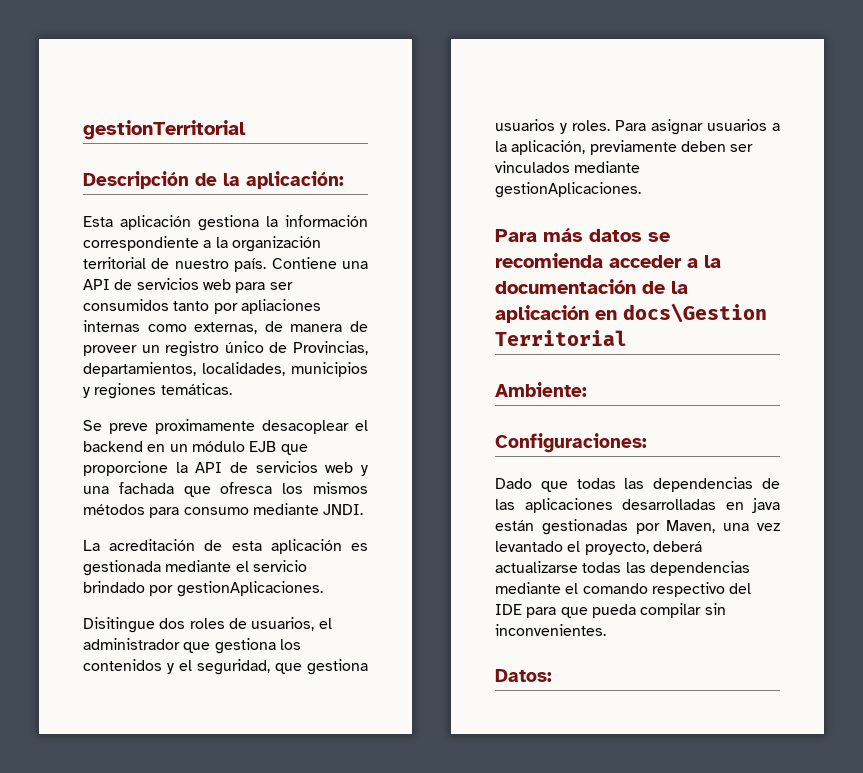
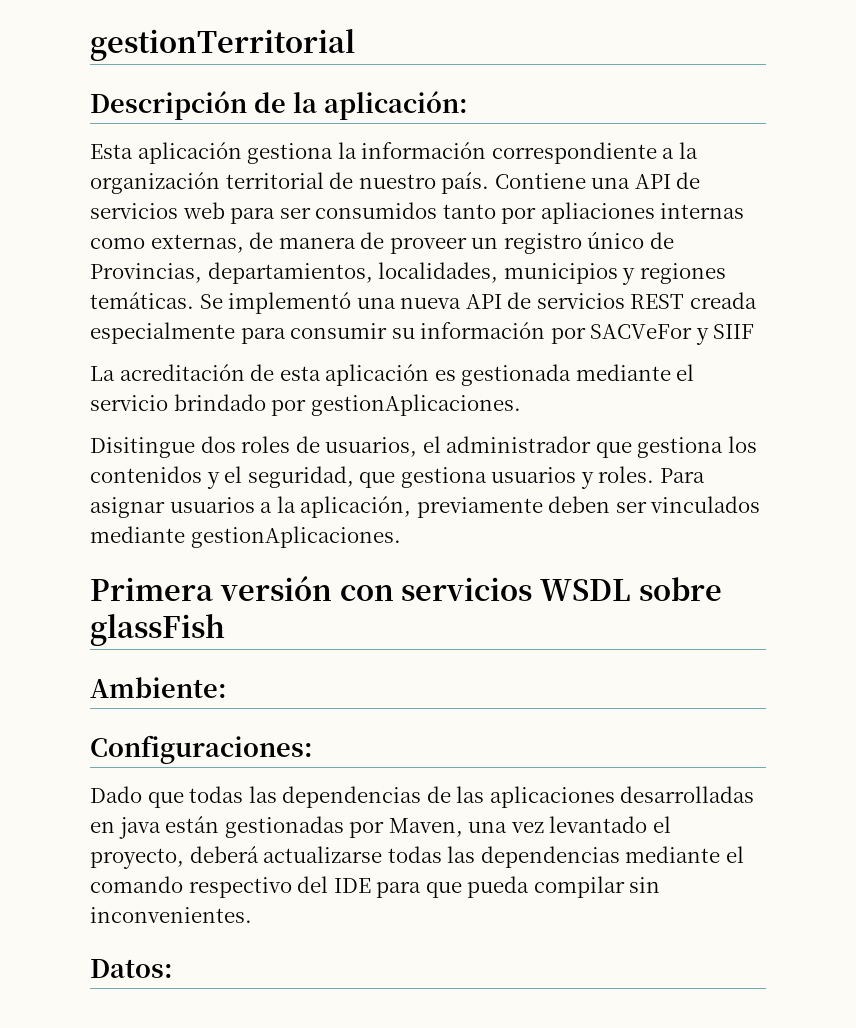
[83,419,368,434] [83,441,308,455] [83,461,368,476] [83,482,368,497] [83,503,364,518] // Se preve proximamente desacoplear el backend en un módulo EJB que proporcione la API de servicios web y una fachada que ofresca los mismos métodos para consumo mediante JNDI. -> [199,292,757,314] [90,322,755,345] Se implementó una nueva API de servicios REST creada especialmente para consumir su información por SACVeFor y SIIF
[495,228,670,242] [495,253,721,268] [495,279,688,294] [495,303,767,323] [495,330,627,346] Para más datos se recomienda acceder a la documentación de la aplicación en docs\Gestion Territorial -> [90,576,723,601] [90,614,225,646] Primera versión con servicios WSDL sobre glassFish

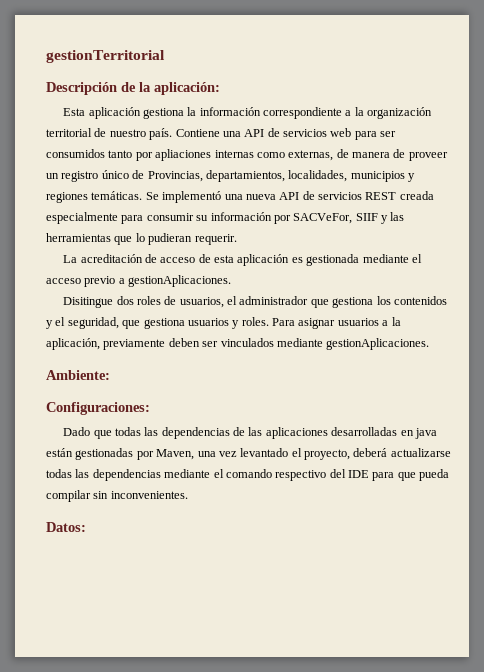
[590,324,755,345] SACVeFor y SIIF -> [293,212,405,224] [46,233,237,245] SACVeFor, SIIF y las herramientas que lo pudieran requerir.
(275, 372) none -> [160,254,211,263] acceso de
[90,394,307,416] servicio brindado por -> [46,276,125,287] acceso previo a
[90,576,723,601] [90,614,225,646] // Primera versión con servicios WSDL sobre glassFish -> (430, 344) none

